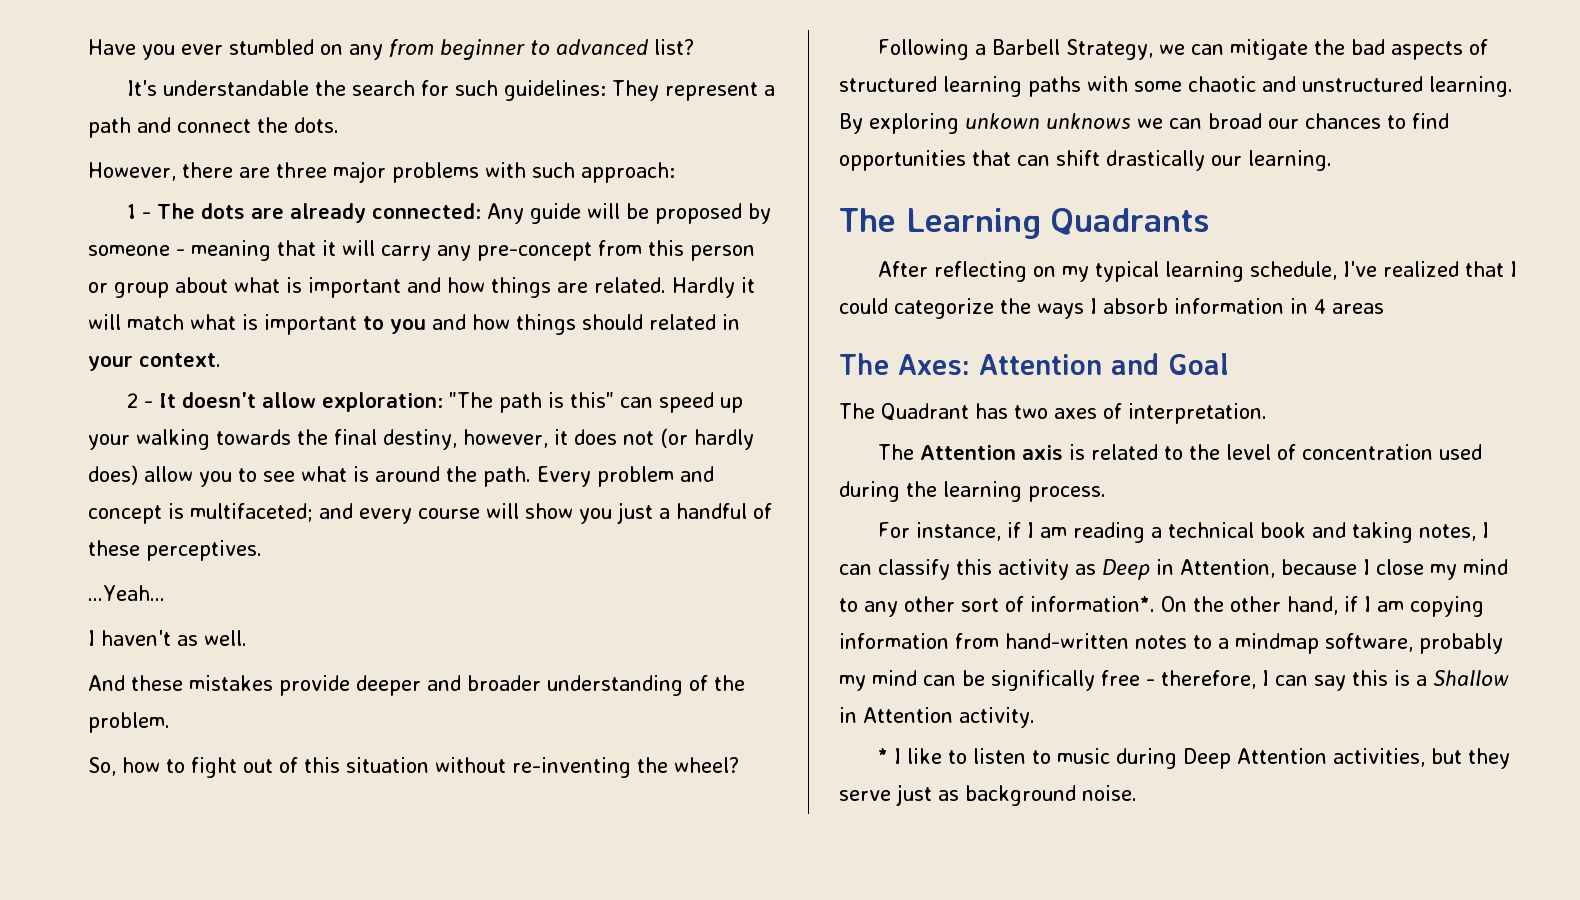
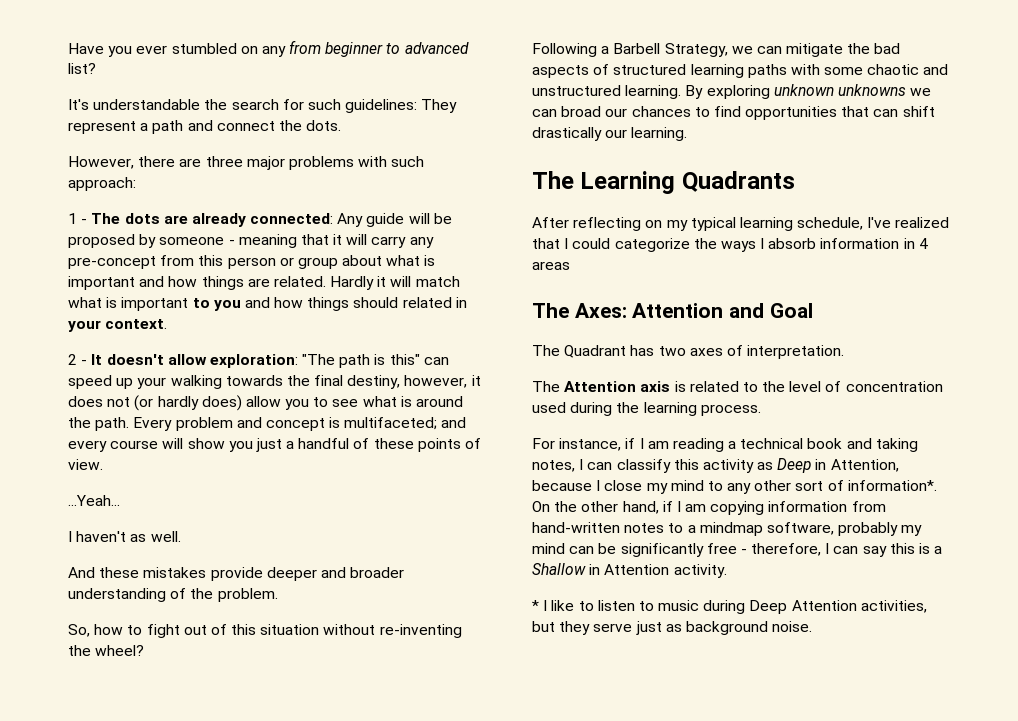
[146,540,262,561] perceptives. -> [417,438,482,452] [68,459,103,470] points of view.
[965,113,1131,129] unkown unknows -> [773,84,906,96] unknown unknowns
[991,670,1095,691] significally -> [620,543,704,557] significantly

